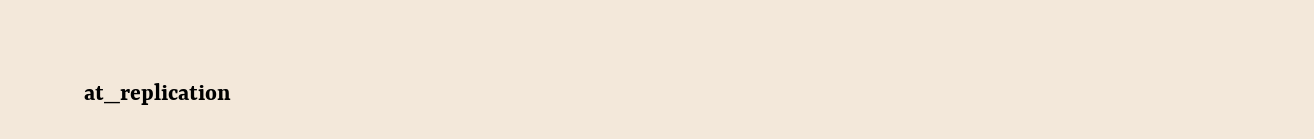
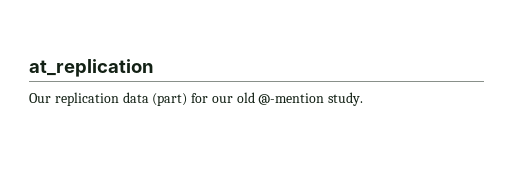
(231, 94) none -> [29,92,364,106] // Our replication data (part) for our old @-mention study.

